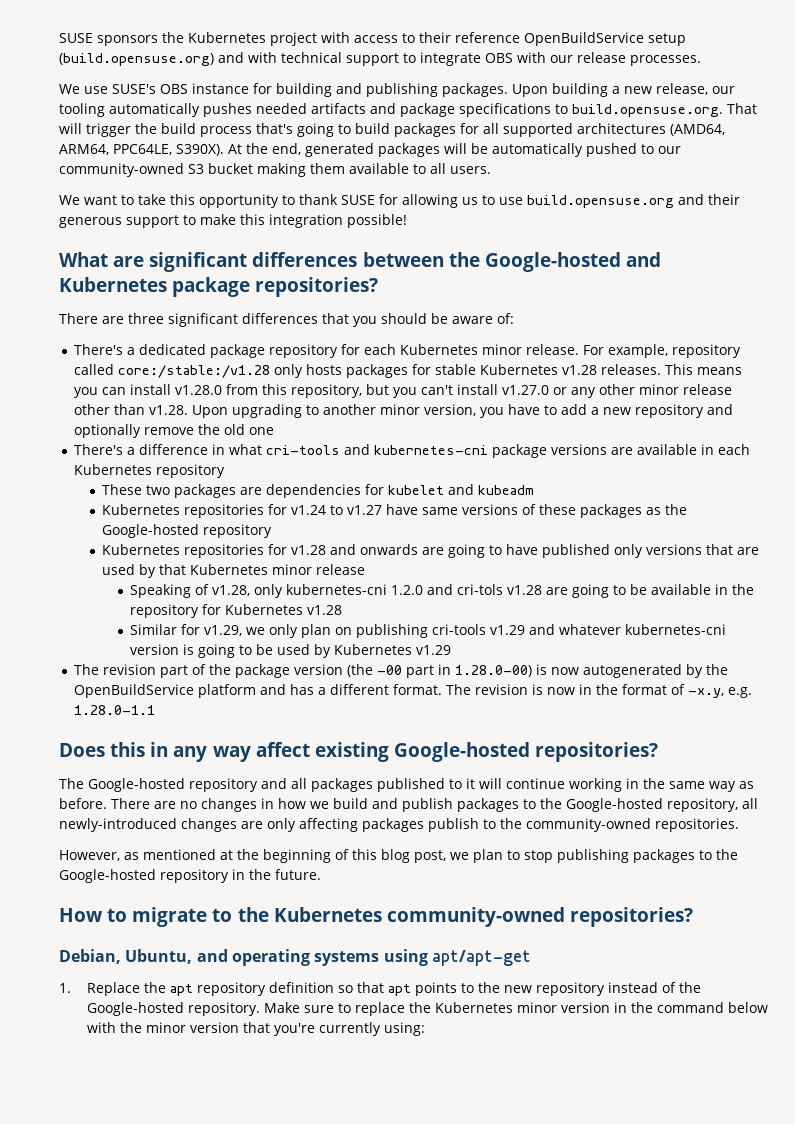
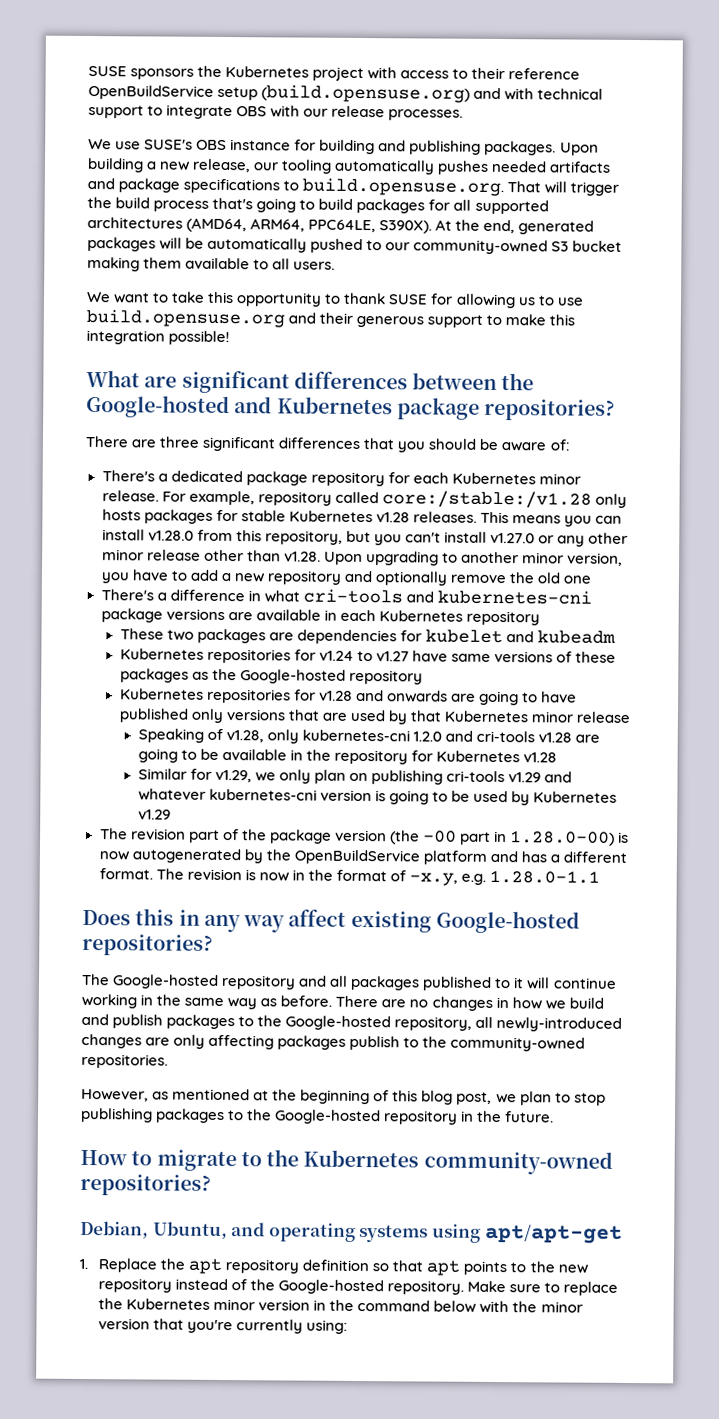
[457,584,504,595] cri-tols -> [475,730,535,743] cri-tools

